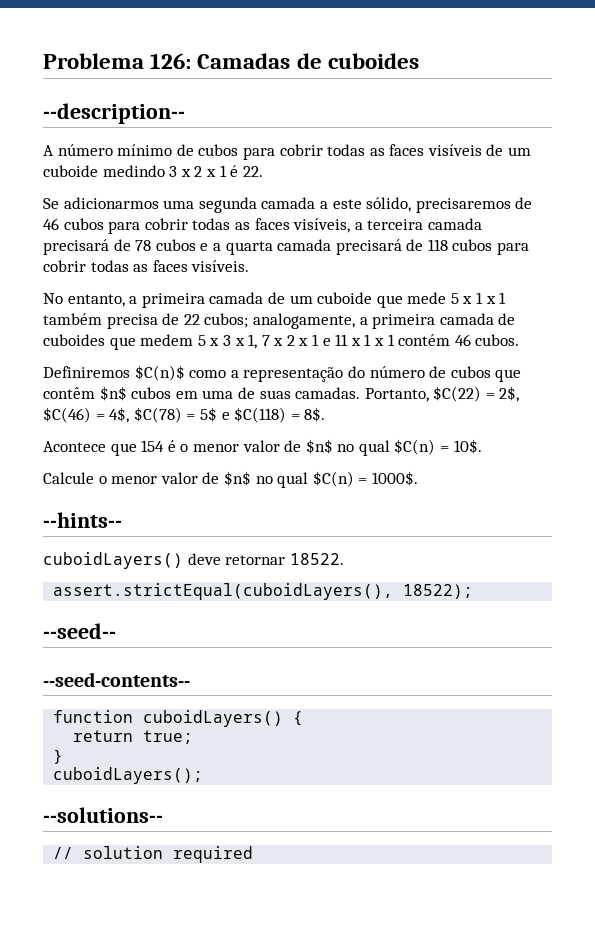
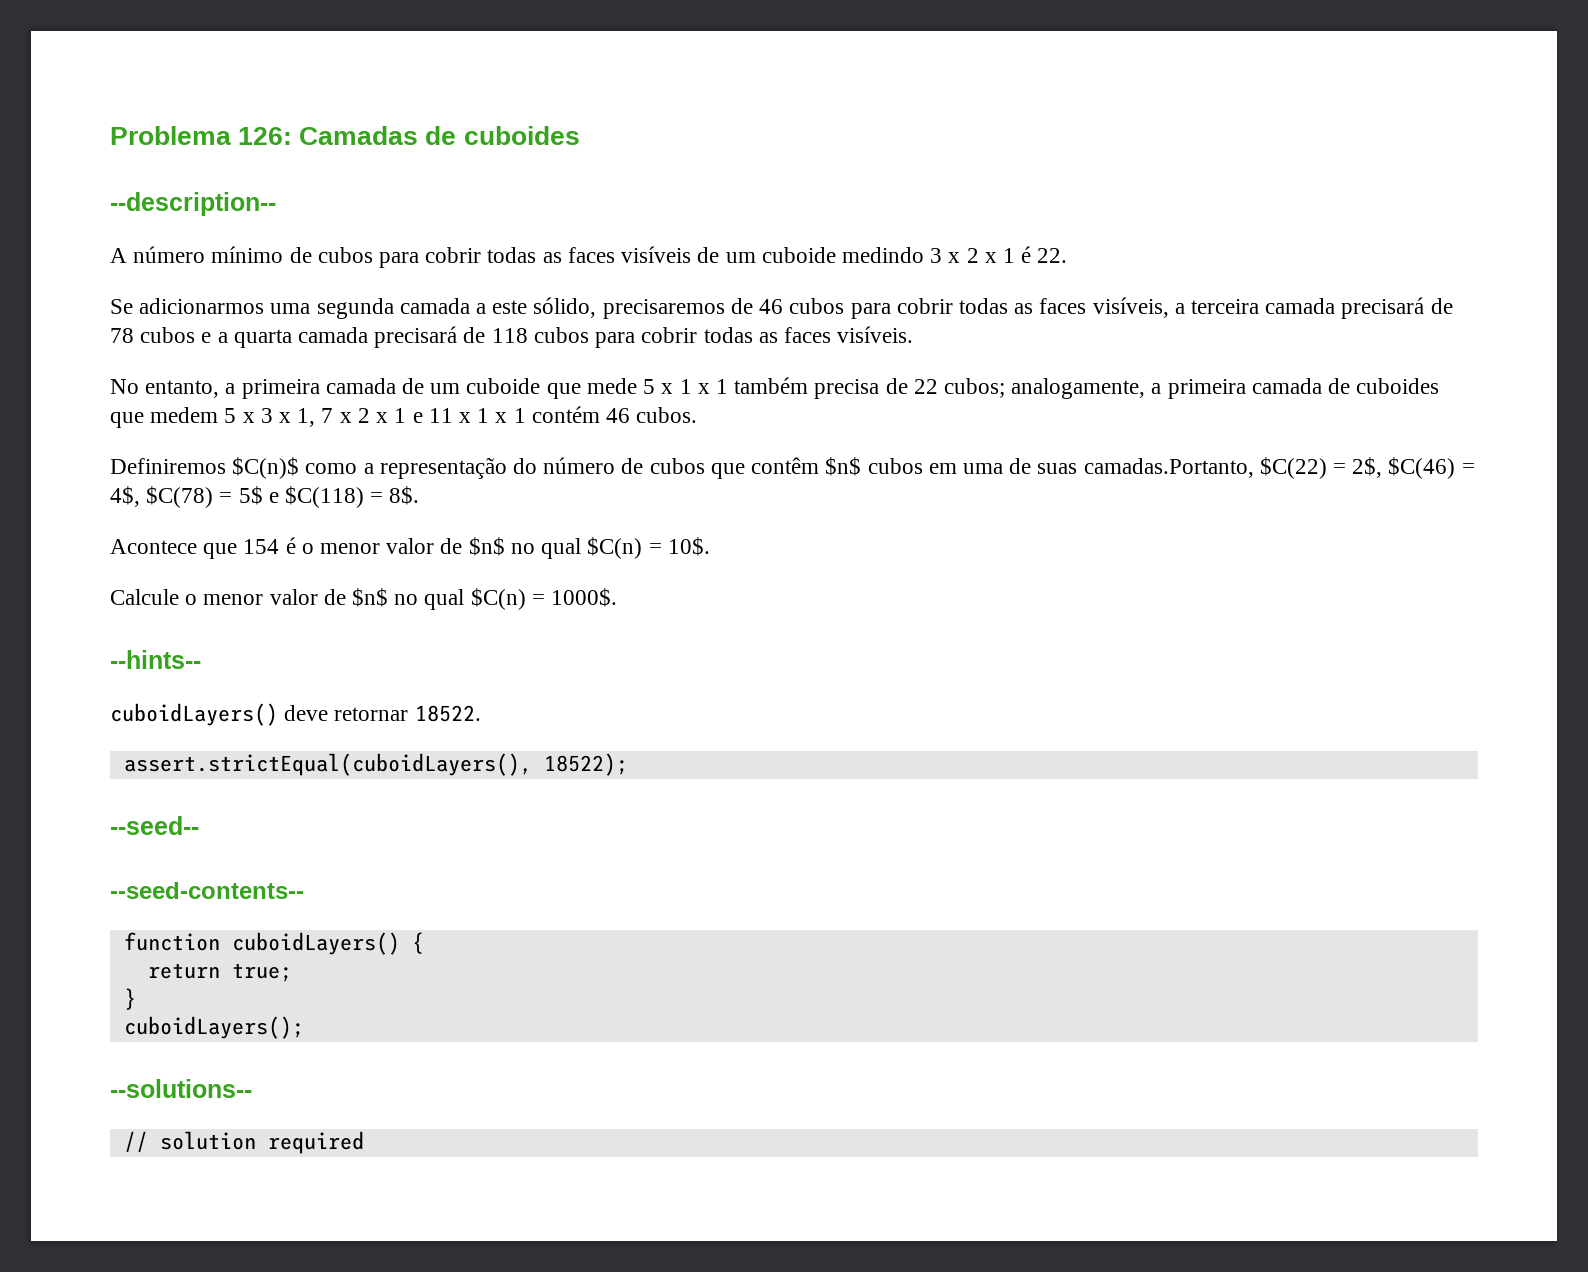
[295,387,429,402] camadas. Portanto, -> [1083,458,1254,478] camadas.Portanto,

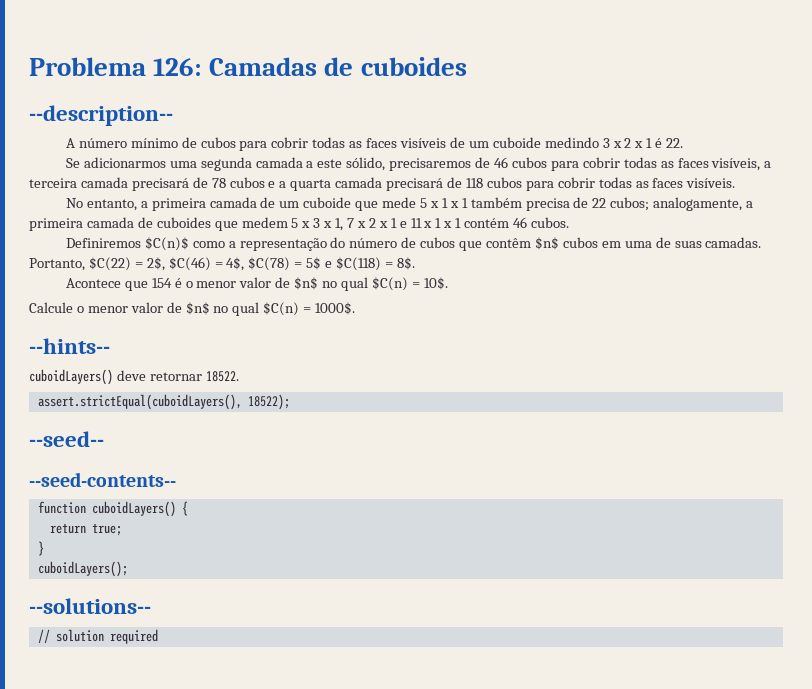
[1083,458,1254,478] camadas.Portanto, -> [705,237,762,248] [29,258,85,271] camadas. Portanto,

